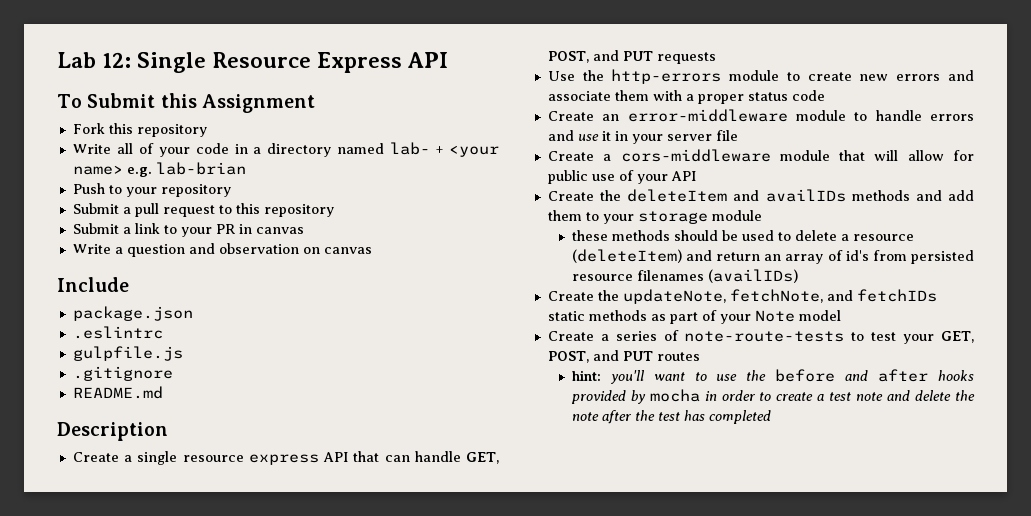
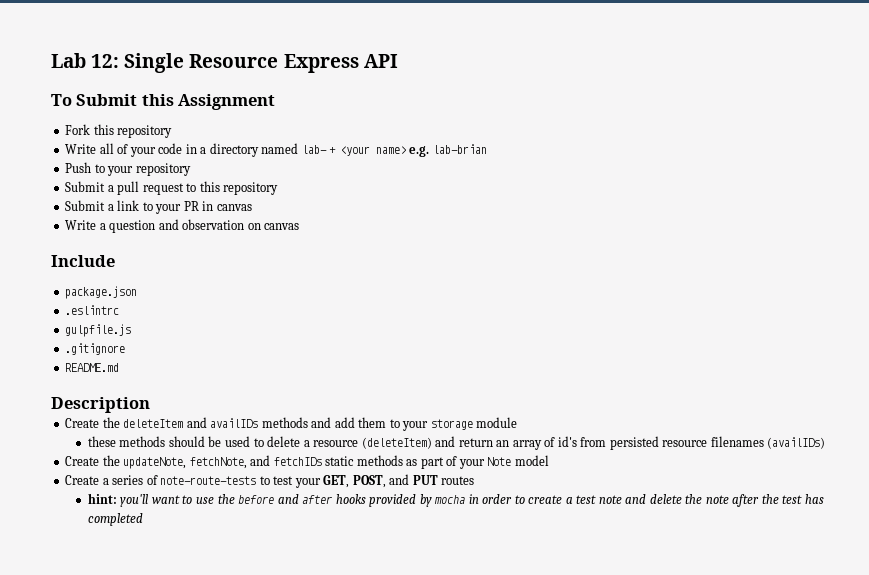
[72,451,499,465] [547,50,716,64] [547,69,975,84] [547,90,825,104] [547,109,975,122] [547,130,738,144] [547,149,974,162] [547,170,696,184] // Create a single resource express API that can handle GET, POST, and PUT requests // Use the http-errors module to create new errors and associate them with a proper status code // Create an error-middleware module to handle errors and use it in your server file // Create a cors-middleware module that will allow for public use of your API -> (150, 405) none

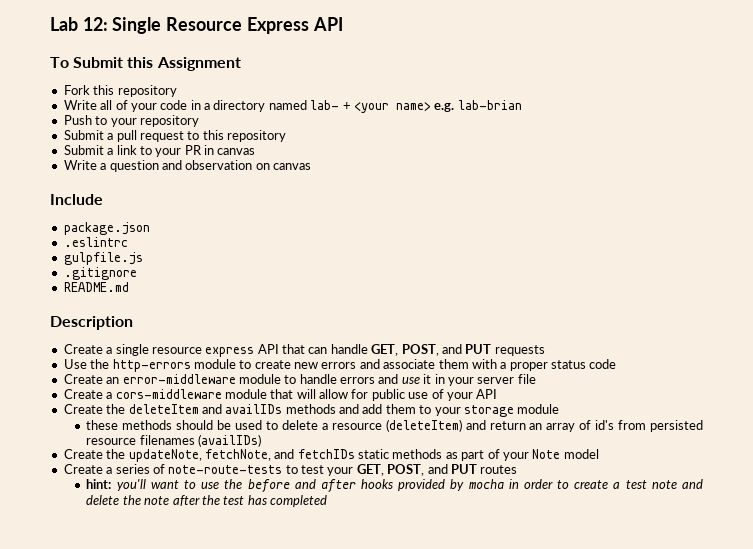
(150, 405) none -> [63,344,545,357] [63,359,617,372] [63,374,536,386] [63,389,498,401] // Create a single resource express API that can handle GET, POST, and PUT requests // Use the http-errors module to create new errors and associate them with a proper status code // Create an error-middleware module to handle errors and use it in your server file // Create a cors-middleware module that will allow for public use of your API

